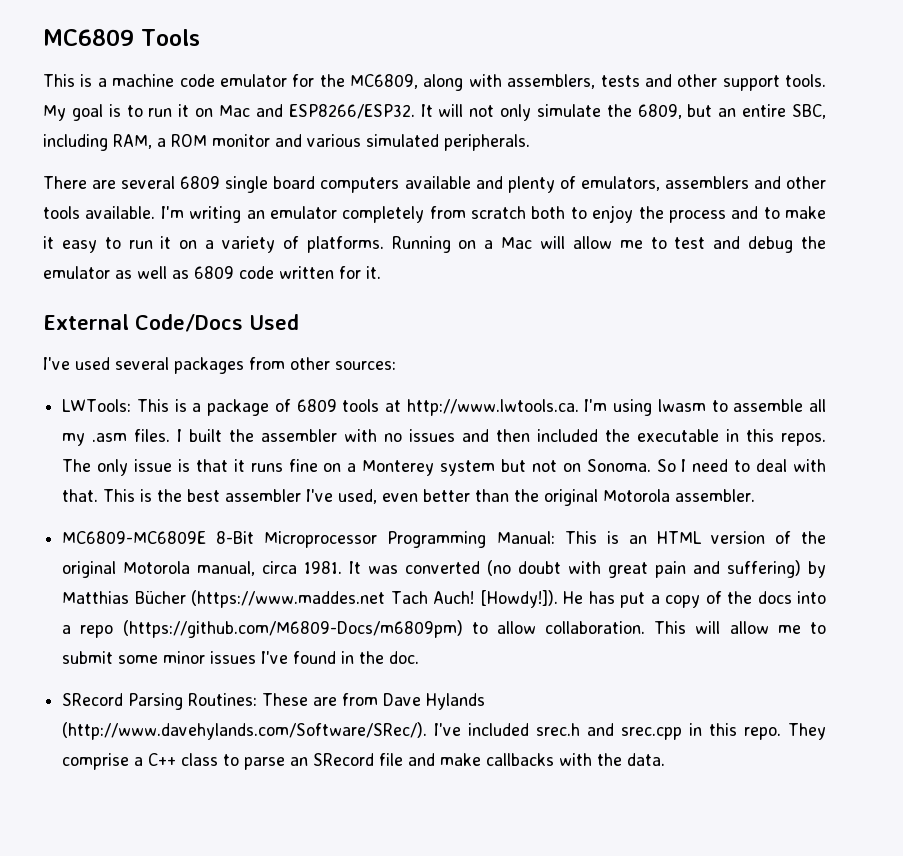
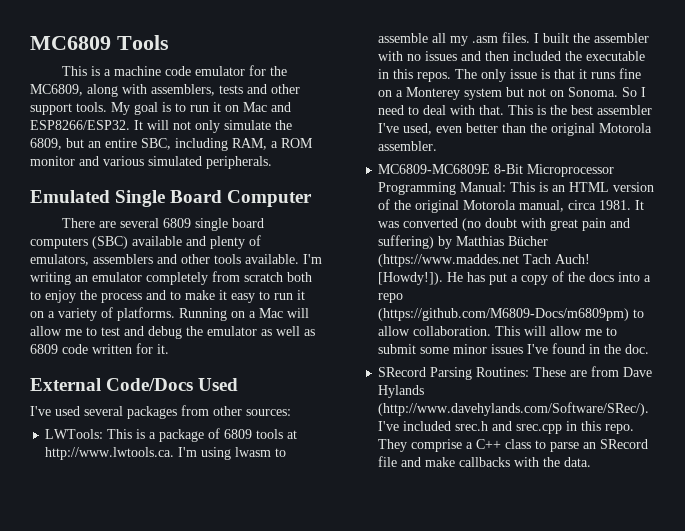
(530, 142) none -> [30,190,313,207] // Emulated Single Board Computer
(400, 185) none -> [92,236,128,249] (SBC)

